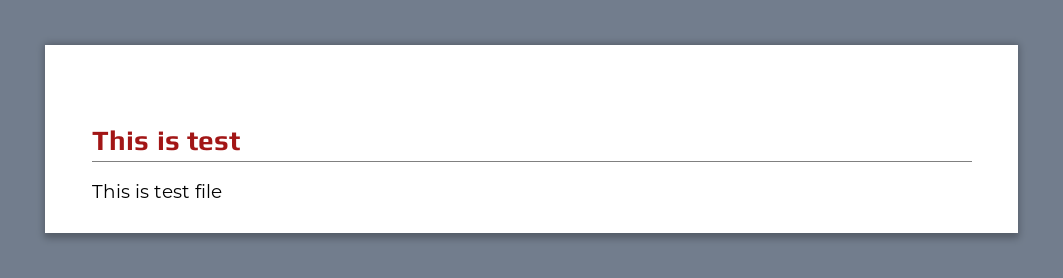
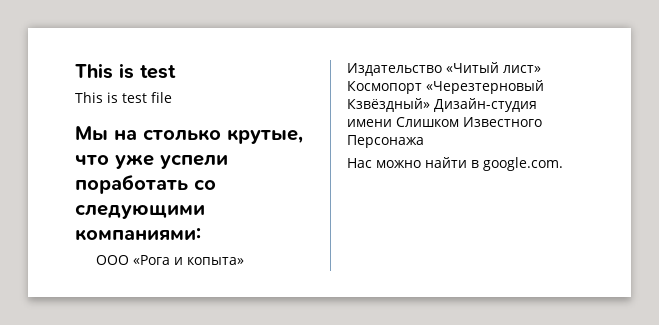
(222, 191) none -> [75,126,303,144] [75,154,228,169] [75,175,216,194] [75,205,205,219] [75,228,201,241] [96,255,245,265] [347,62,541,76] [347,80,544,94] [347,98,537,112] [347,117,542,127] [347,135,424,148] [347,157,563,171] // Мы на столько крутые, что уже успели поработать со следующими компаниями: // ООО «Рога и копыта» Издательство «Читый лист» Космопорт «Черезтерновый Кзвёздный» Дизайн-студия имени Слишком Известного Персонажа // Нас можно найти в google.com.

